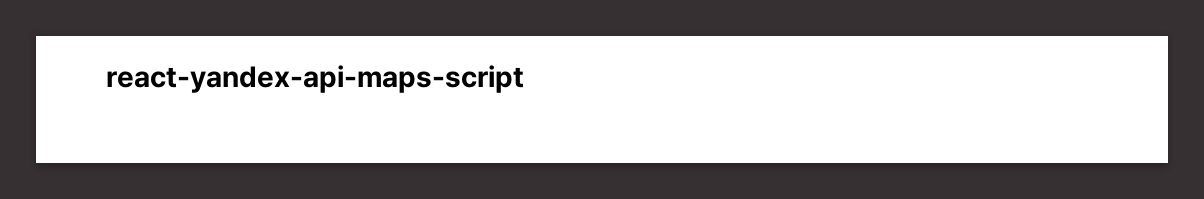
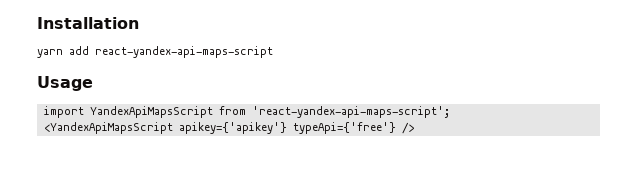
[106,65,524,93] react-yandex-api-maps-script -> [37,17,139,29] [37,46,273,58] [37,76,93,91] [43,106,450,118] [43,122,414,134] Installation // yarn add react-yandex-api-maps-script // Usage // import YandexApiMapsScript from 'react-yandex-api-maps-script'; // <YandexApiMapsScript apikey={'apikey'} typeApi={'free'} />

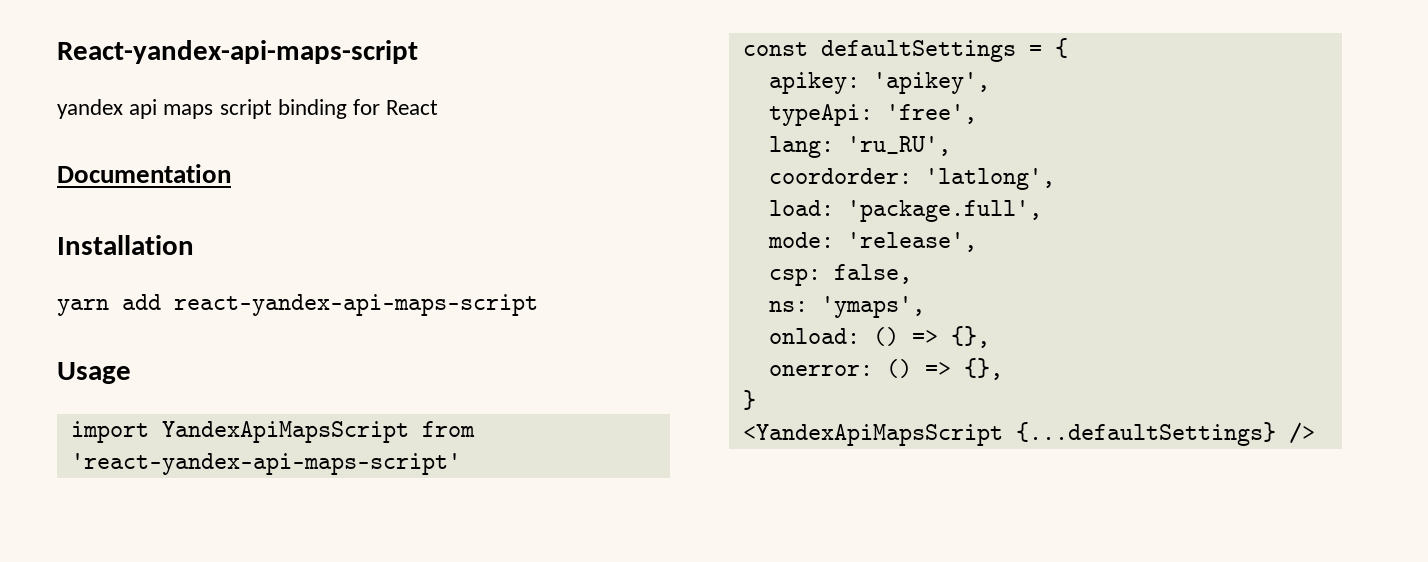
(37, 23) none -> [57,40,418,64] [57,99,439,119] [57,164,231,183] React-yandex-api-maps-script // yandex api maps script binding for React // Documentation //
[251,106,450,118] 'react-yandex-api-maps-script'; -> [70,453,461,475] [742,38,1068,62] [768,72,990,94] [768,104,977,126] [768,136,951,158] [768,168,1055,190] [768,200,1042,222] [767,232,977,252] [768,264,912,286] [768,296,925,318] [768,326,990,348] [768,358,1003,380] [742,390,756,410] 'react-yandex-api-maps-script' // const defaultSettings = { // apikey: 'apikey', // typeApi: 'free', // lang: 'ru_RU', // coordorder: 'latlong', // load: 'package.full', // mode: 'release', // csp: false, // ns: 'ymaps', // onload: () => {}, // onerror: () => {}, // }
[178,122,396,134] apikey={'apikey'} typeApi={'free'} -> [1015,422,1276,446] {...defaultSettings}

